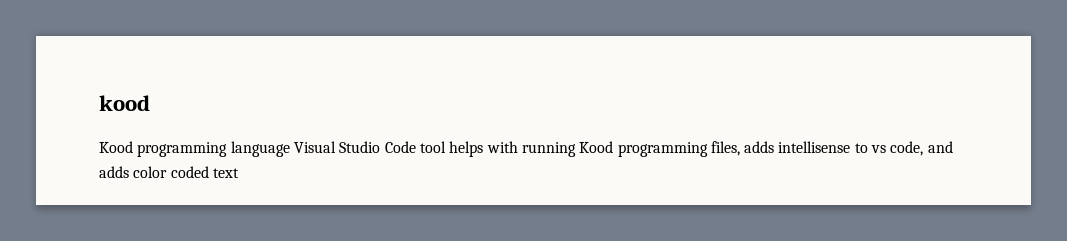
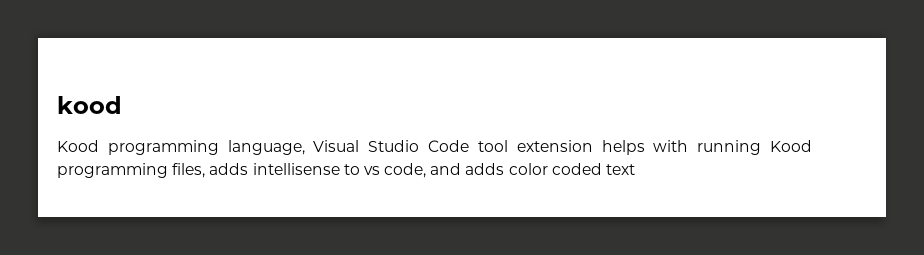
[230,141,290,157] language -> [227,140,305,155] language,
(446, 147) none -> [516,140,593,152] extension

